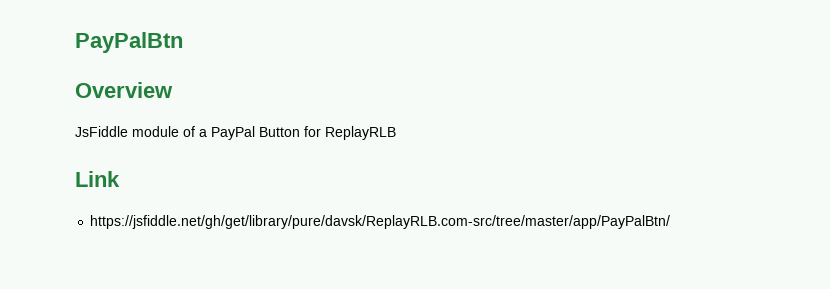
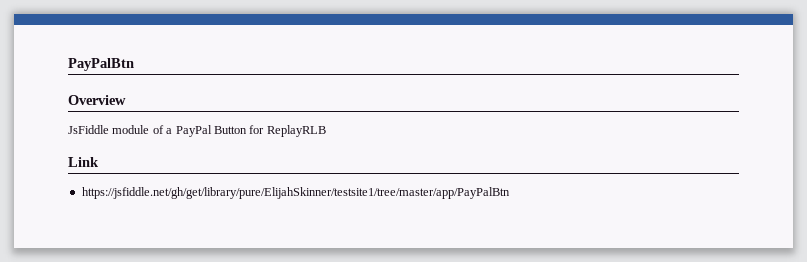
[90,215,671,229] https://jsfiddle.net/gh/get/library/pure/davsk/ReplayRLB.com-src/tree/master/app/PayPalBtn/ -> [81,187,510,199] https://jsfiddle.net/gh/get/library/pure/ElijahSkinner/testsite1/tree/master/app/PayPalBtn

